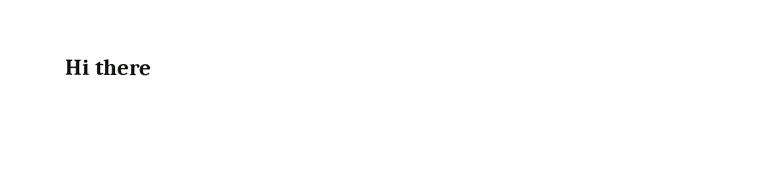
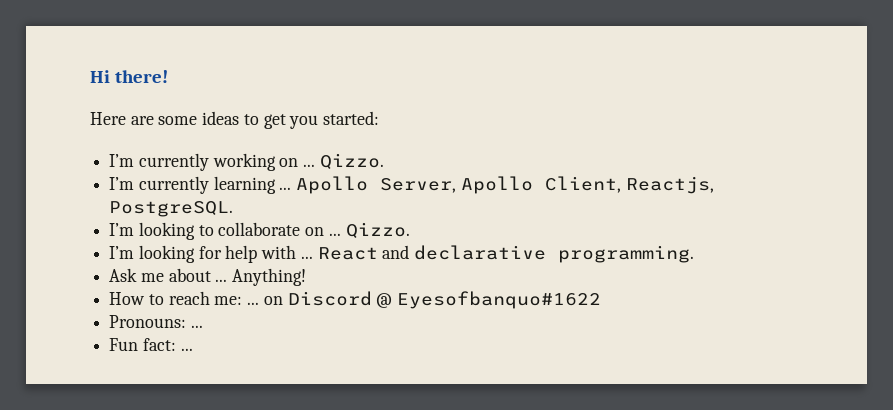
[95,58,153,76] there -> [115,70,169,83] [90,111,380,129] [109,153,384,171] [109,176,714,194] [109,201,234,217] [109,222,410,240] [109,245,695,263] [109,268,307,286] [109,291,602,309] [109,315,203,328] [109,338,193,351] there! // Here are some ideas to get you started: // I’m currently working on ... Qizzo. // I’m currently learning ... Apollo Server, Apollo Client, Reactjs, PostgreSQL. // I’m looking to collaborate on ... Qizzo. // I’m looking for help with ... React and declarative programming. // Ask me about ... Anything! // How to reach me: ... on Discord @ Eyesofbanquo#1622 // Pronouns: ... // Fun fact: ...

